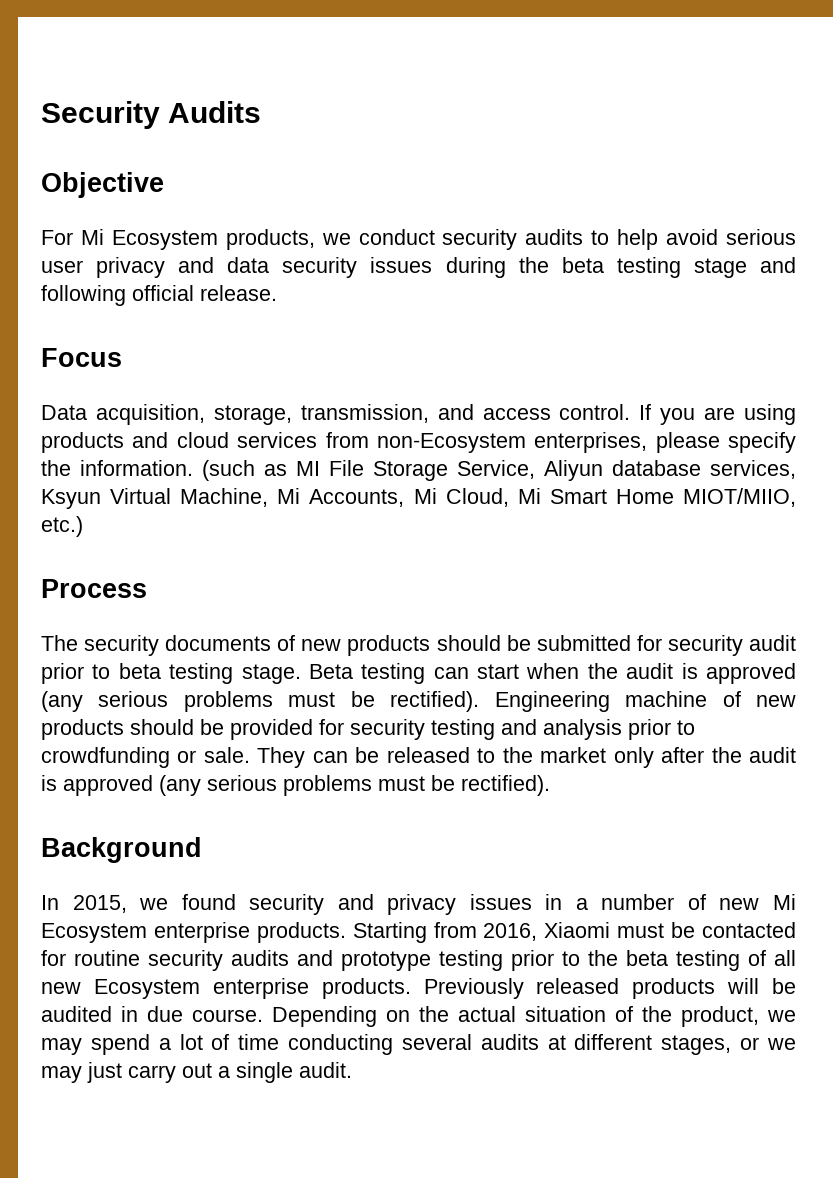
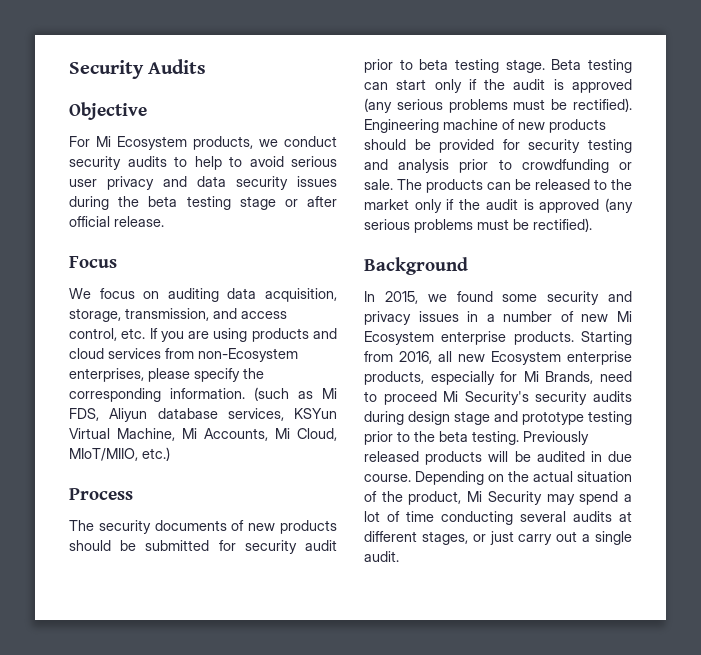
(659, 239) none -> [229,156,242,167] to
[760,257,796,273] [41,285,126,306] and following -> [284,196,337,207] or after
[41,405,87,420] Data -> [69,288,257,302] We focus on auditing data
[559,404,631,420] control. -> [69,328,146,341] control, etc.
(71, 468) none -> [69,388,161,402] corresponding
[296,460,535,481] MI File Storage Service, -> [322,388,337,399] [69,408,99,421] Mi FDS,
[41,489,101,509] Ksyun -> [294,408,337,419] KSYun
[517,488,797,507] Mi Smart Home MIOT/MIIO, -> [69,448,138,461] MIoT/MIIO,
[526,663,580,679] when -> [434,79,477,93] only if
[257,747,306,768] They -> [397,179,483,193] The products
[661,747,705,763] after -> [446,199,455,210] if
(236, 902) none -> [502,294,538,302] some
[544,922,797,938] [41,950,289,971] Xiaomi must be contacted for routine security audits -> [438,351,632,365] [364,371,632,385] [364,391,632,405] [364,411,490,425] all new Ecosystem enterprise products, especially for Mi Brands, need to proceed Mi Security's security audits during design stage
[676,950,796,971] [41,978,411,999] testing of all new Ecosystem enterprise products. -> [472,431,519,445] testing.
[767,1010,796,1022] we -> [467,491,542,505] Mi Security
[766,1038,796,1050] [41,1066,82,1083] we may -> (486, 538) none

